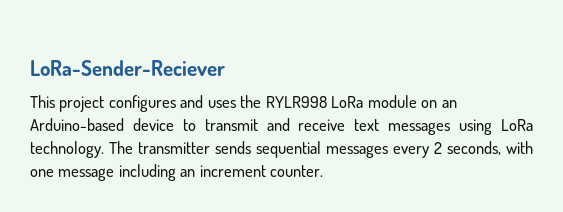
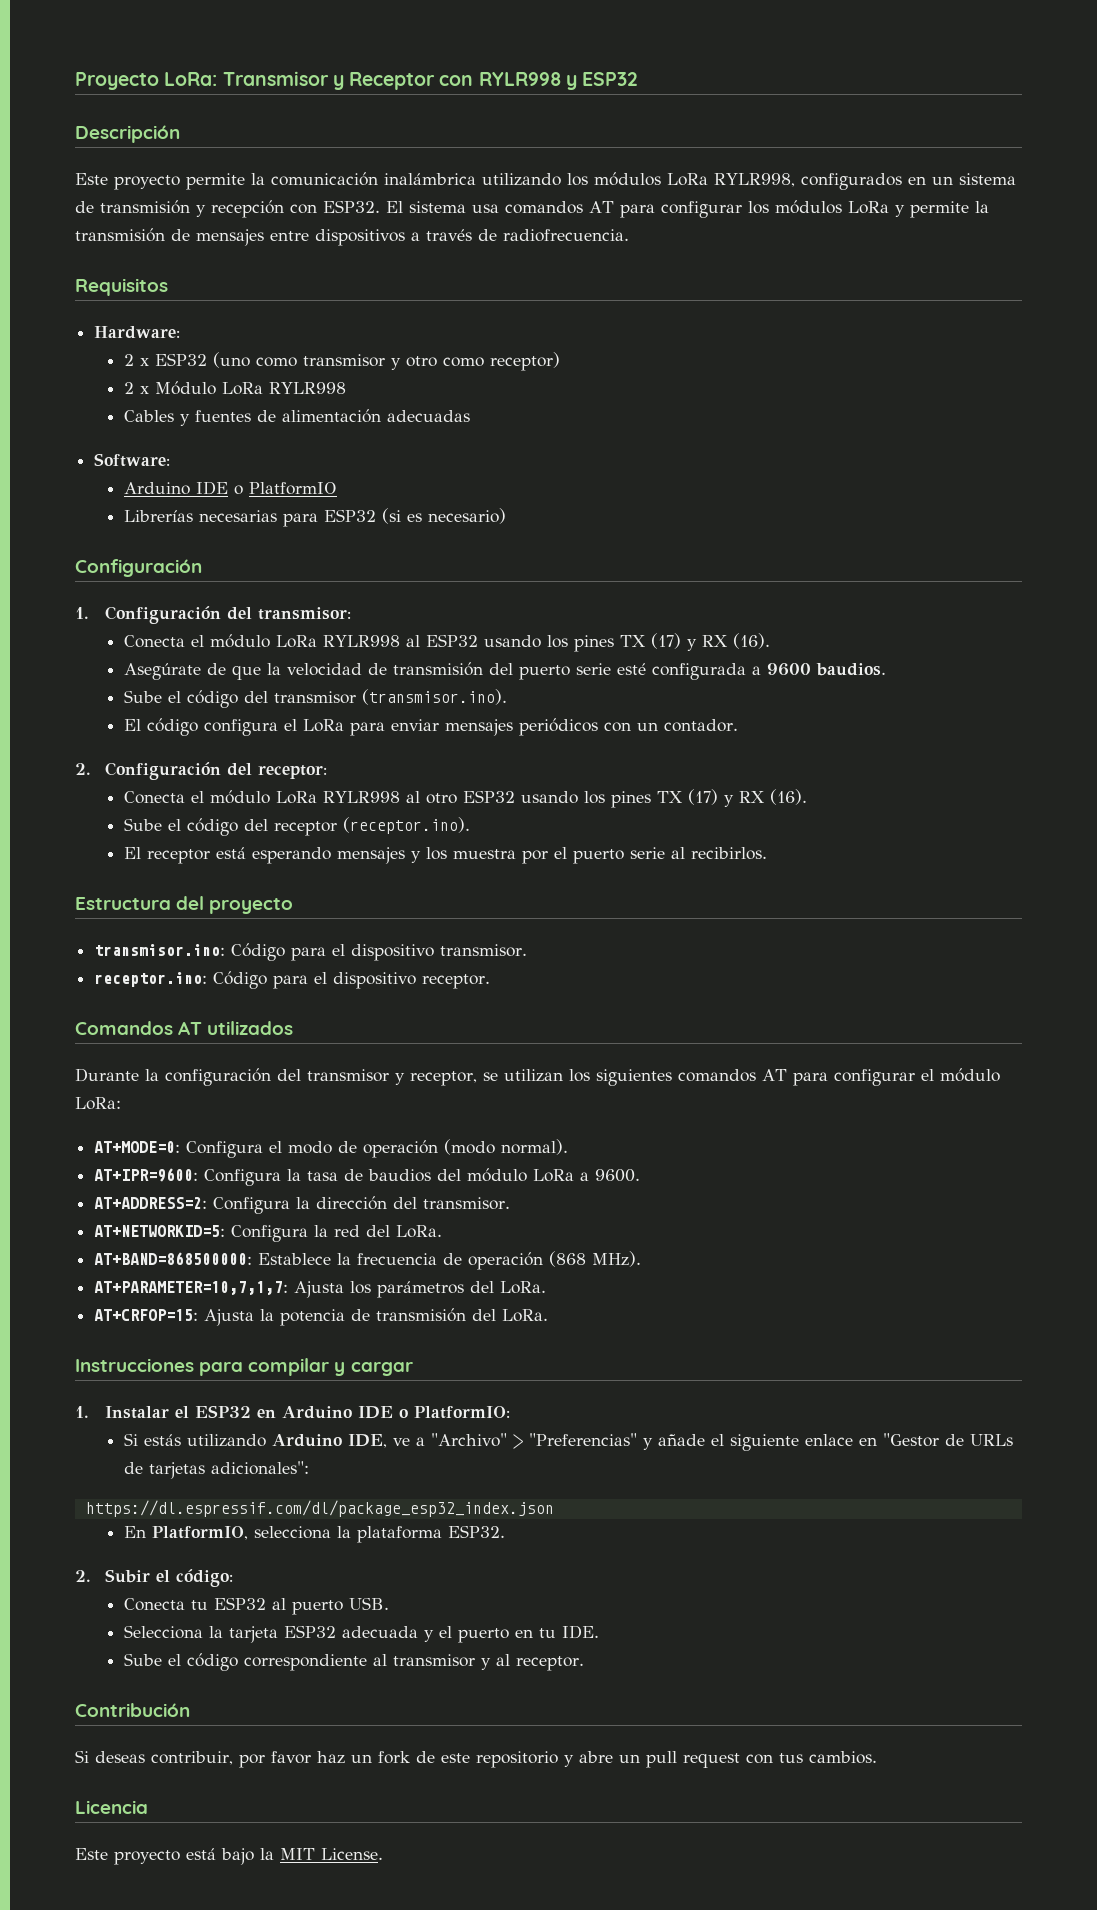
[30,60,225,76] [30,95,457,112] [30,118,534,135] [30,141,533,158] [30,164,324,181] LoRa-Sender-Reciever // This project configures and uses the RYLR998 LoRa module on an Arduino-based device to transmit and receive text messages using LoRa technology. The transmitter sends sequential messages every 2 seconds, with one message including an increment counter. -> [75,71,638,90] [75,125,180,143] [75,172,1016,190] [75,200,989,218] [75,228,629,246] [75,278,168,296] [94,326,181,339] [124,352,561,371] [124,381,347,395] [124,409,471,426] [94,453,171,467] [124,481,338,495] [124,508,507,527] [75,559,202,577] [75,606,351,624] [124,633,771,652] [124,662,887,680] [124,689,508,708] [124,718,739,736] [75,762,327,780] [124,789,808,808] [124,817,471,836] [124,847,768,864] [75,896,294,914] [94,943,528,961] [94,971,491,989] [75,1021,294,1035] [75,1068,1000,1086] [75,1097,121,1110] [94,1139,569,1158] [94,1168,641,1186] [94,1196,511,1214] [94,1225,443,1242] [94,1251,642,1270] [94,1281,547,1298] [94,1308,549,1326] [75,1358,413,1376] [75,1405,510,1419] [124,1433,1014,1451] [124,1461,310,1479] [85,1500,554,1517] [124,1525,506,1543] [75,1569,233,1587] [124,1597,390,1615] [124,1625,600,1643] [124,1653,585,1671] [75,1703,190,1717] [75,1750,877,1768] [75,1800,148,1814] [75,1848,383,1865] Proyecto LoRa: Transmisor y Receptor con RYLR998 y ESP32 // Descripción // Este proyecto permite la comunicación inalámbrica utilizando los módulos LoRa RYLR998, configurados en un sistema de transmisión y recepción con ESP32. El sistema usa comandos AT para configurar los módulos LoRa y permite la transmisión de mensajes entre dispositivos a través de radiofrecuencia. // Requisitos // Hardware: // 2 x ESP32 (uno como transmisor y otro como receptor) // 2 x Módulo LoRa RYLR998 // Cables y fuentes de alimentación adecuadas // Software: // Arduino IDE o PlatformIO // Librerías necesarias para ESP32 (si es necesario) // Configuración // 1. Configuración del transmisor: // Conecta el módulo LoRa RYLR998 al ESP32 usando los pines TX (17) y RX (16). // Asegúrate de que la velocidad de transmisión del puerto serie esté configurada a 9600 baudios. // Sube el código del transmisor (transmisor.ino). // El código configura el LoRa para enviar mensajes periódicos con un contador. // 2. Configuración del receptor: // Conecta el módulo LoRa RYLR998 al otro ESP32 usando los pines TX (17) y RX (16). // Sube el código del receptor (receptor.ino). // El receptor está esperando mensajes y los muestra por el puerto serie al recibirlos. // Estructura del proyecto // transmisor.ino: Código para el dispositivo transmisor. // receptor.ino: Código para el dispositivo receptor. // Comandos AT utilizados // Durante la configuración del transmisor y receptor, se utilizan los siguientes comandos AT para configurar el módulo LoRa: // AT+MODE=0: Configura el modo de operación (modo normal). // AT+IPR=9600: Configura la tasa de baudios del módulo LoRa a 9600. // AT+ADDRESS=2: Configura la dirección del transmisor. // AT+NETWORKID=5: Configura la red del LoRa. // AT+BAND=868500000: Establece la frecuencia de operación (868 MHz). // AT+PARAMETER=10,7,1,7: Ajusta los parámetros del LoRa. // AT+CRFOP=15: Ajusta la potencia de transmisión del LoRa. // Instrucciones para compilar y cargar // 1. Instalar el ESP32 en Arduino IDE o PlatformIO: // Si estás utilizando Arduino IDE, ve a "Archivo" > "Preferencias" y añade el siguiente enlace en "Gestor de URLs de tarjetas adicionales": // https://dl.espressif.com/dl/package_esp32_index.json // En PlatformIO, selecciona la plataforma ESP32. // 2. Subir el código: // Conecta tu ESP32 al puerto USB. // Selecciona la tarjeta ESP32 adecuada y el puerto en tu IDE. // Sube el código correspondiente al transmisor y al receptor. // Contribución // Si deseas contribuir, por favor haz un fork de este repositorio y abre un pull request con tus cambios. // Licencia // Este proyecto está bajo la MIT License.

